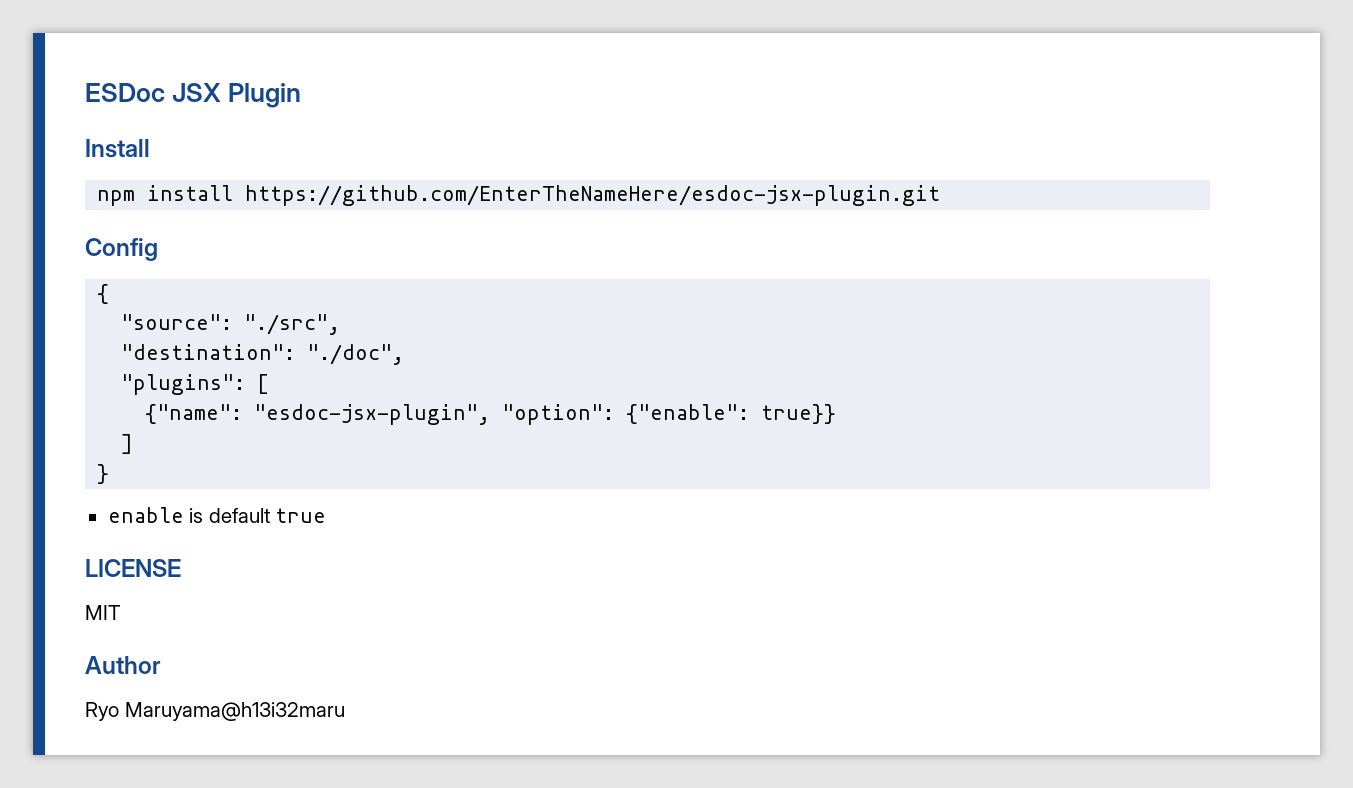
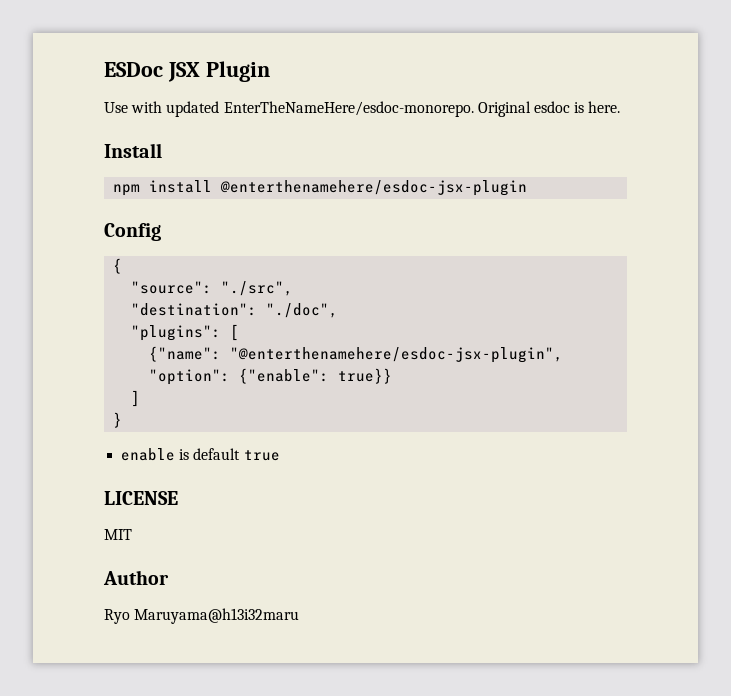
(302, 95) none -> [104,101,621,117] // Use with updated EnterTheNameHere/esdoc-monorepo. Original esdoc is here.
[245,185,941,206] https://github.com/EnterTheNameHere/esdoc-jsx-plugin.git -> [220,180,528,196] @enterthenamehere/esdoc-jsx-plugin
[254,404,491,425] "esdoc-jsx-plugin", -> [230,347,564,363] "@enterthenamehere/esdoc-jsx-plugin",

